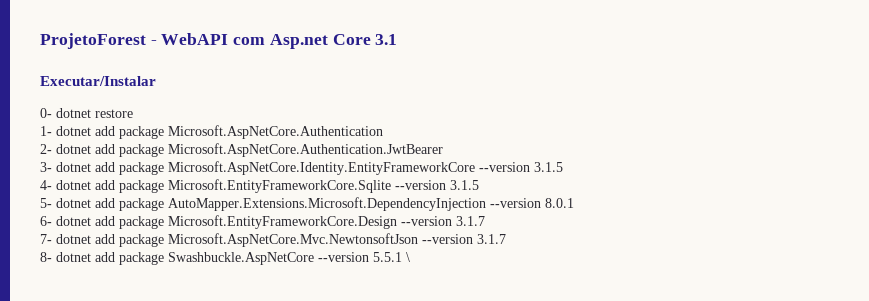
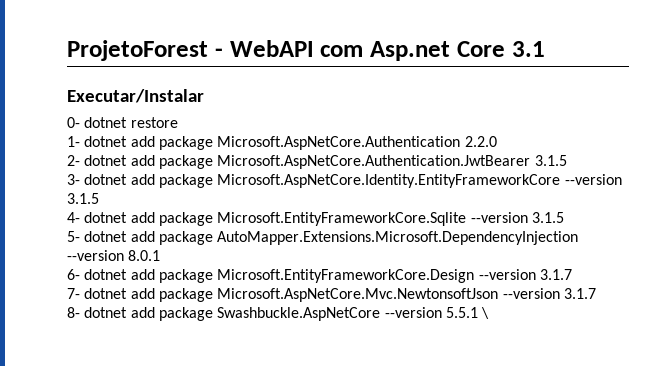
(383, 132) none -> [464,136,497,147] 2.2.0
(443, 150) none -> [534,155,567,166] 3.1.5

